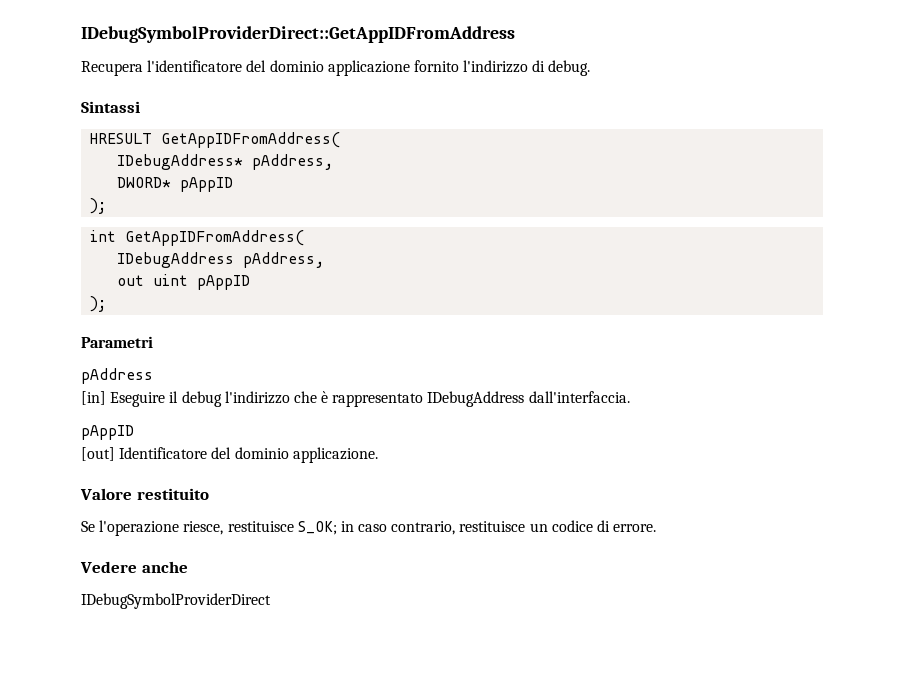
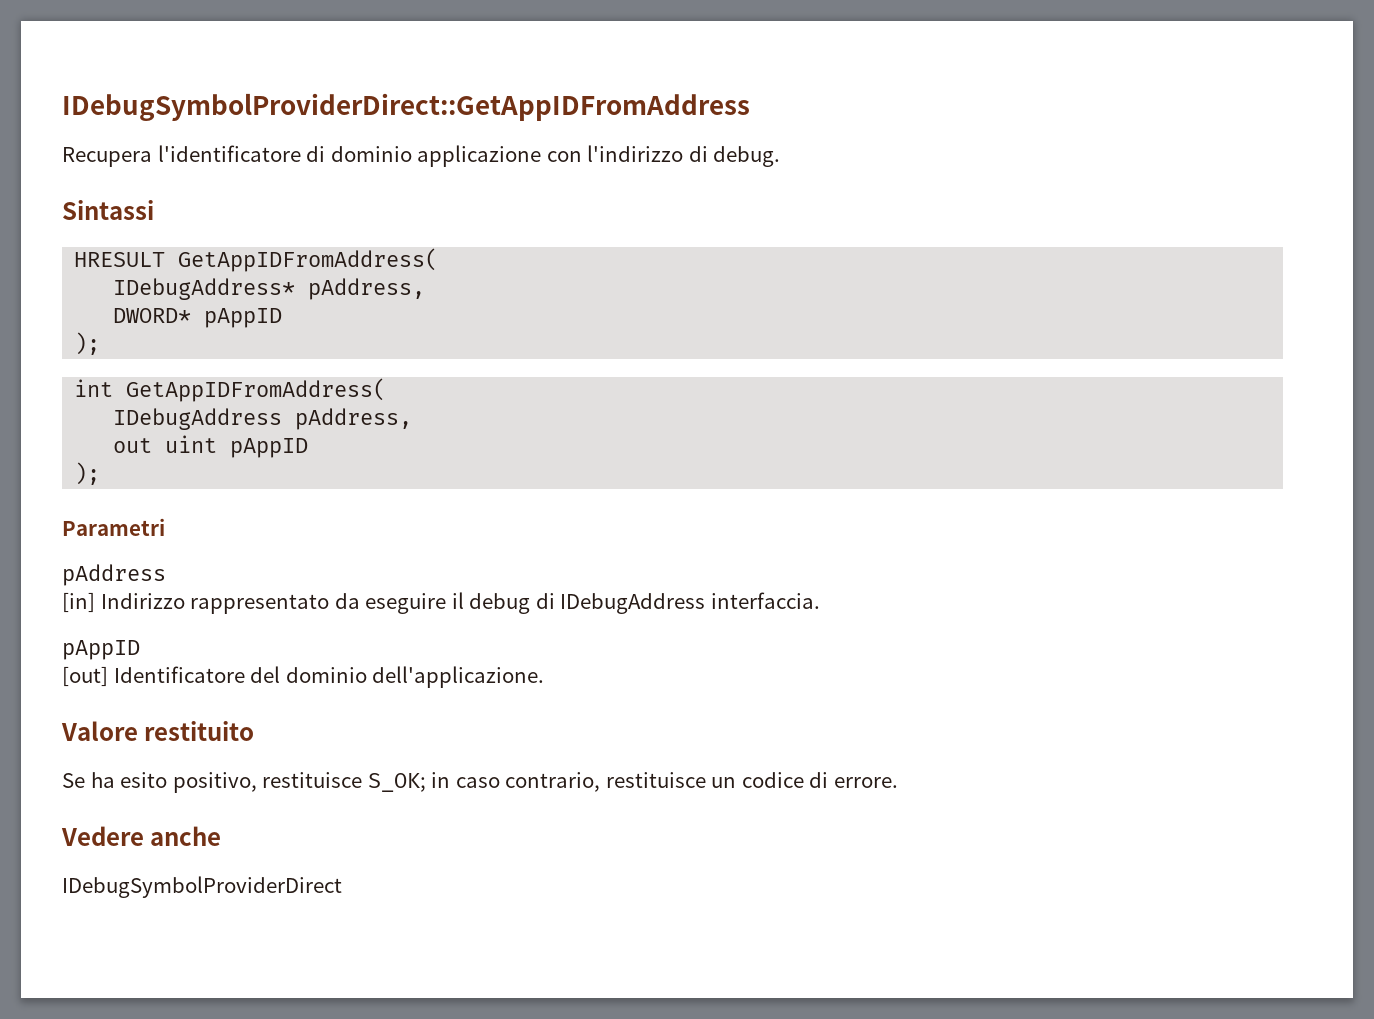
[246,60,267,72] del -> [306,146,326,162] di
[413,60,459,72] fornito -> [546,151,582,162] con
[110,391,630,407] Eseguire il debug l'indirizzo che è rappresentato IDebugAddress dall'interfaccia. -> [100,592,820,614] Indirizzo rappresentato da eseguire il debug di IDebugAddress interfaccia.
[292,447,378,463] applicazione. -> [372,666,545,688] dell'applicazione.
[99,520,224,536] l'operazione riesce, -> [90,772,257,793] ha esito positivo,

